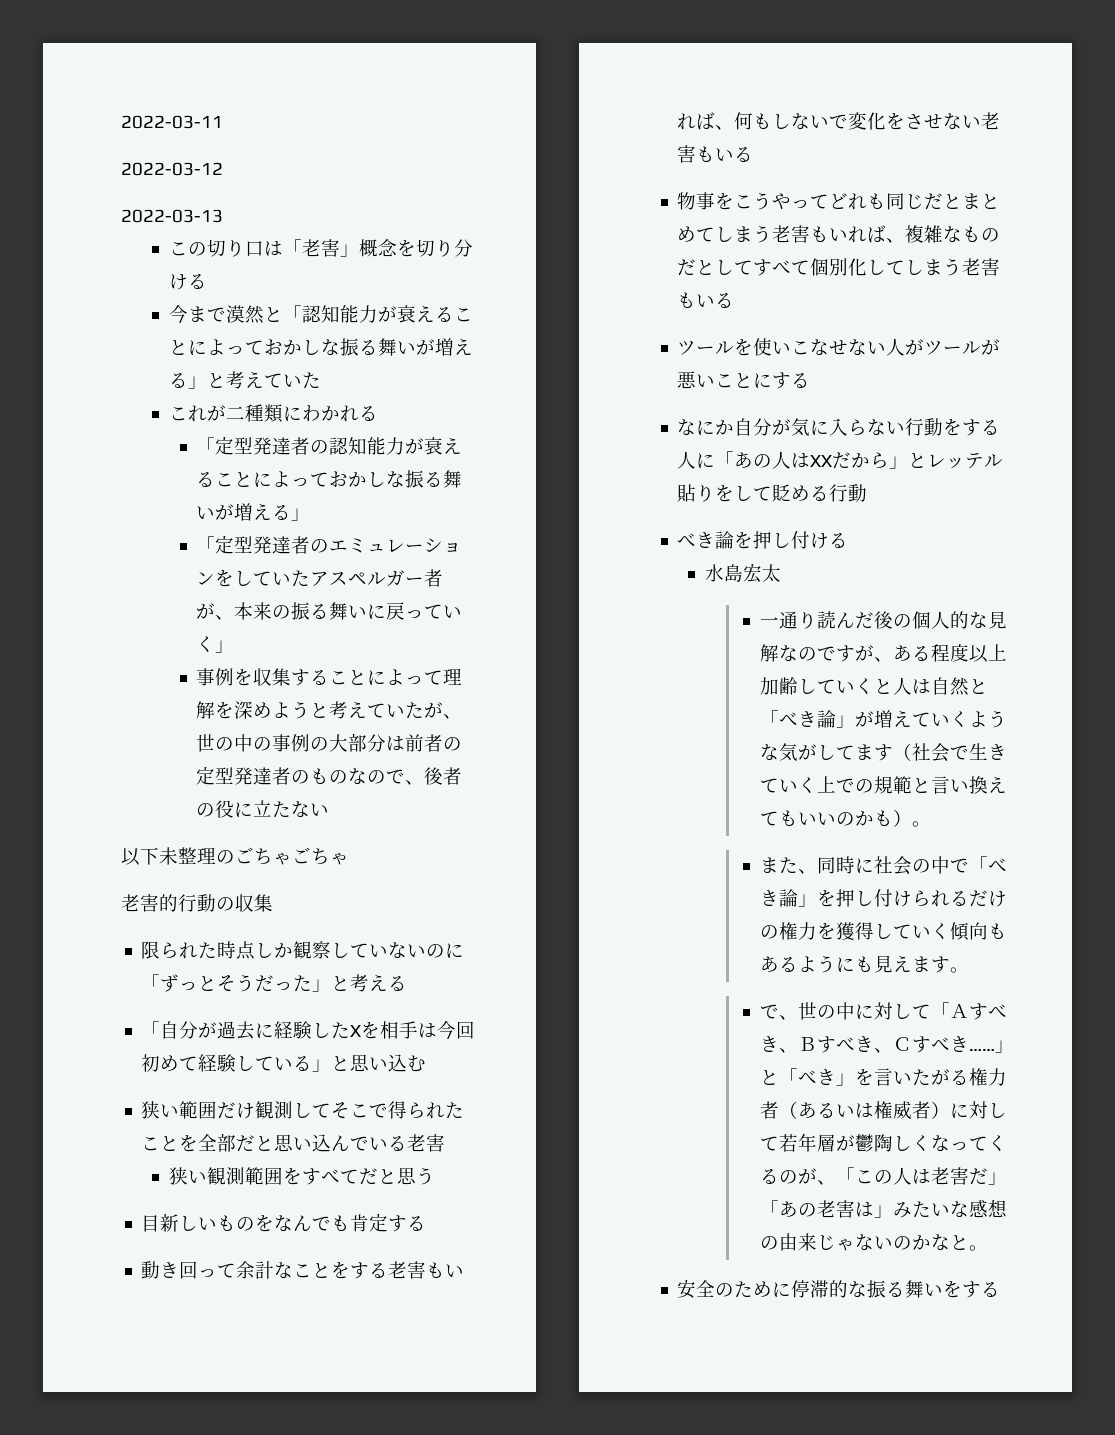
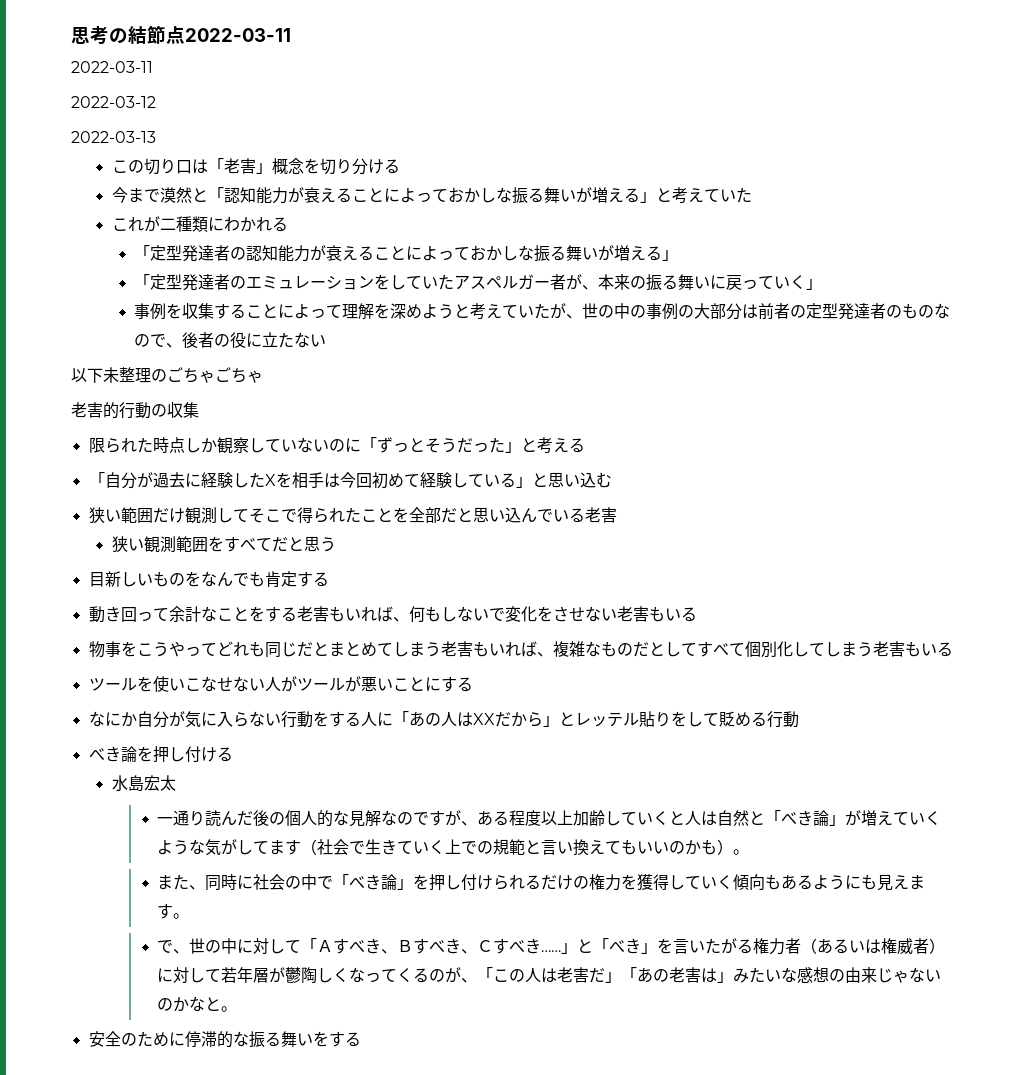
(121, 122) none -> [71,25,291,44] 思考の結節点2022-03-11 //

